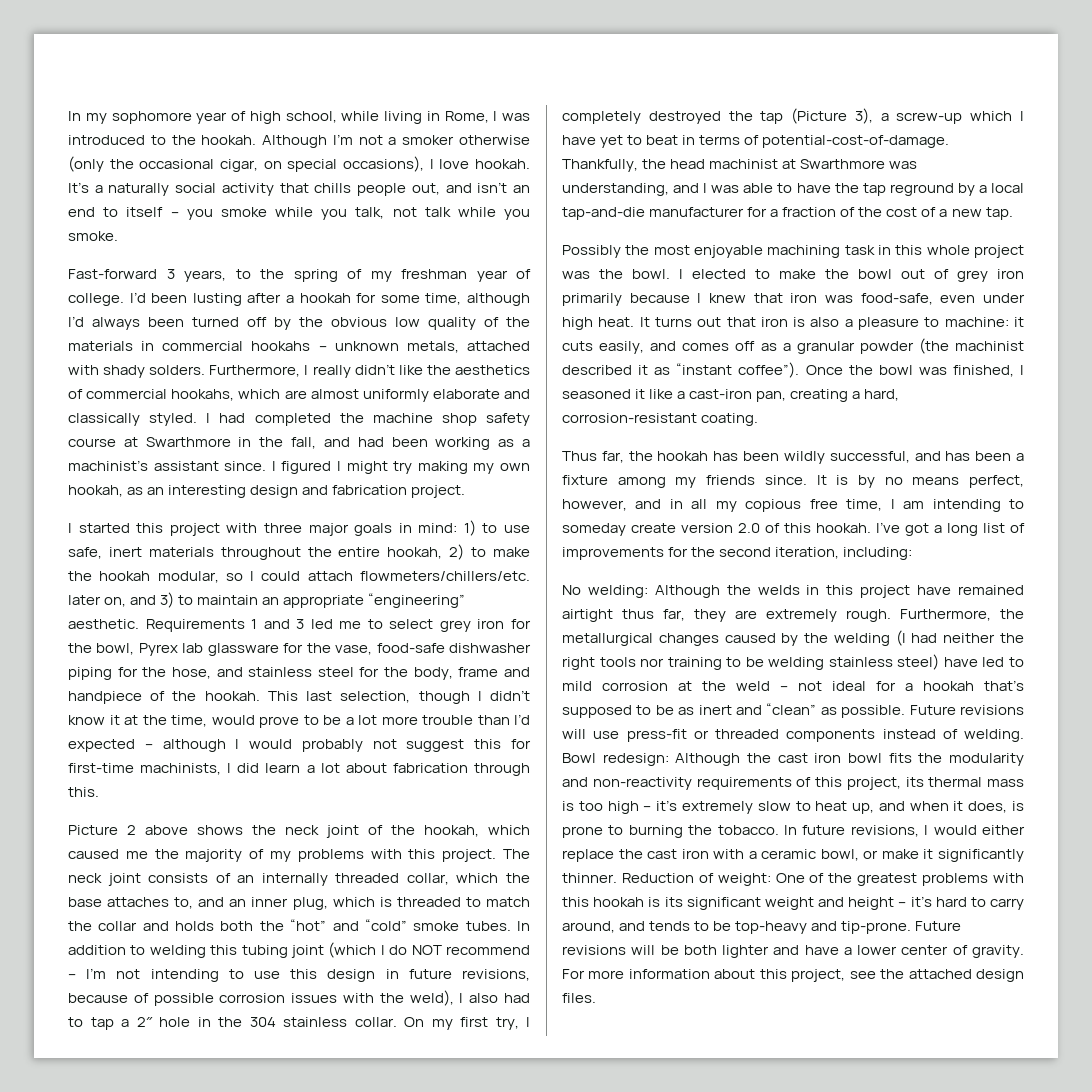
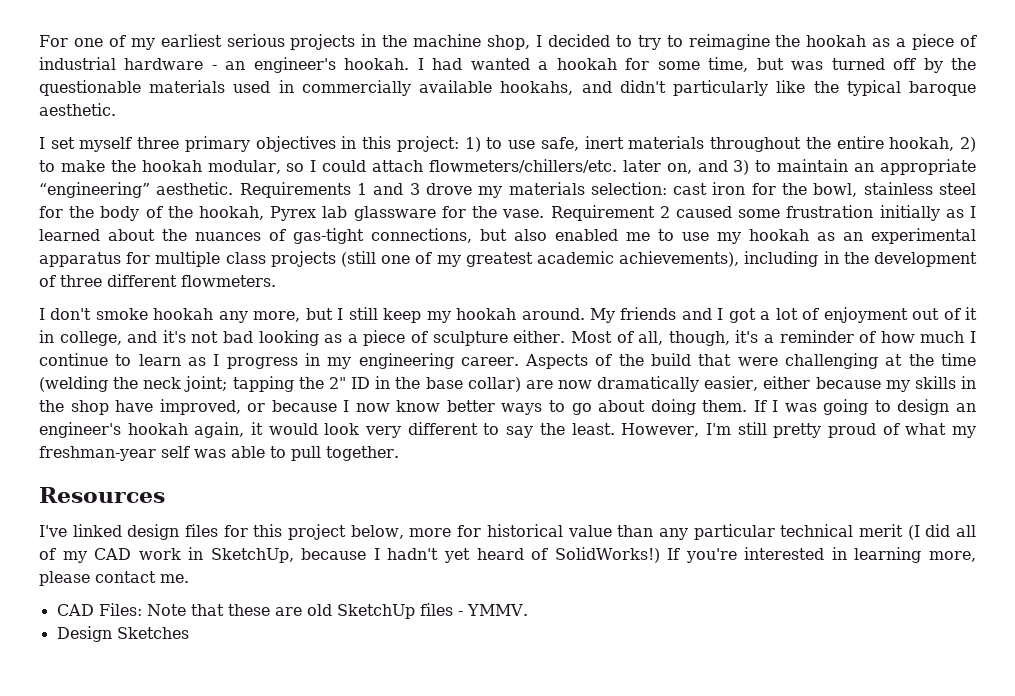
[68,111,530,124] [68,134,530,148] [68,156,530,172] [68,182,531,196] [68,207,531,220] [68,231,118,241] [68,269,531,282] [68,292,282,306] In my sophomore year of high school, while living in Rome, I was introduced to the hookah. Although I’m not a smoker otherwise (only the occasional cigar, on special occasions), I love hookah. It’s a naturally social activity that chills people out, and isn’t an end to itself – you smoke while you talk, not talk while you smoke. // Fast-forward 3 years, to the spring of my freshman year of college. I’d been lusting after -> [39,34,977,50] [39,57,530,73] For one of my earliest serious projects in the machine shop, I decided to try to reimagine the hookah as a piece of industrial hardware - an engineer's hookah. I had wanted
[467,293,530,306] [68,316,530,330] [68,341,530,353] [68,364,530,378] [68,389,530,402] [68,413,530,426] [68,437,530,450] [68,460,531,474] [68,485,466,498] [68,523,458,536] although I’d always been turned off by the obvious low quality of the materials in commercial hookahs – unknown metals, attached with shady solders. Furthermore, I really didn’t like the aesthetics of commercial hookahs, which are almost uniformly elaborate and classically styled. I had completed the machine shop safety course at Swarthmore in the fall, and had been working as a machinist’s assistant since. I figured I might try making my own hookah, as an interesting design and fabrication project. // I started this project with three major goals in mind: -> [756,58,977,73] [39,80,977,96] [39,103,116,116] [39,136,459,152] but was turned off by the questionable materials used in commercially available hookahs, and didn't particularly like the typical baroque aesthetic. // I set myself three primary objectives in this project:
[310,619,531,632] [68,643,135,655] led me to select grey iron for the bowl, -> [425,182,976,198] [39,206,265,221] drove my materials selection: cast iron for the bowl, stainless steel for the body of the hookah,
[335,643,531,655] [68,667,530,680] [68,690,530,704] [68,714,530,728] [68,739,531,752] [68,763,530,776] [68,787,99,797] [68,825,530,838] [68,849,530,862] [68,873,530,886] [68,897,530,910] [68,919,531,931] [68,942,530,958] [68,968,530,982] [68,990,531,1006] [68,1017,530,1030] [562,108,1024,124] [562,135,950,148] [562,159,918,172] [562,183,1024,196] [562,207,1013,220] [562,245,1024,258] [562,269,1024,282] [562,293,1025,306] [562,317,1024,330] [562,338,1024,354] [562,362,1024,378] [562,389,900,402] [562,413,759,426] [562,451,1024,464] [562,475,1024,488] [562,499,1024,512] [562,522,1025,536] [562,547,913,560] [562,585,1024,598] [562,609,1024,622] [562,630,1024,646] [562,654,1024,670] [562,680,1024,691] [562,703,1024,718] [562,729,1024,742] [562,753,1024,766] [562,777,1024,790] [562,800,1024,814] [562,825,1025,838] [562,849,1024,862] [562,873,1024,886] [562,896,1024,910] [562,921,962,934] [562,945,1024,958] [562,969,1024,982] [562,993,596,1003] vase, food-safe dishwasher piping for the hose, and stainless steel for the body, frame and handpiece of the hookah. This last selection, though I didn’t know it at the time, would prove to be a lot more trouble than I’d expected – although I would probably not suggest this for first-time machinists, I did learn a lot about fabrication through this. // Picture 2 above shows the neck joint of the hookah, which caused me the majority of my problems with this project. The neck joint consists of an internally threaded collar, which the base attaches to, and an inner plug, which is threaded to match the collar and holds both the “hot” and “cold” smoke tubes. In addition to welding this tubing joint (which I do NOT recommend – I’m not intending to use this design in future revisions, because of possible corrosion issues with the weld), I also had to tap a 2″ hole in the 304 stainless collar. On my first try, I completely destroyed the tap (Picture 3), a screw-up which I have yet to beat in terms of potential-cost-of-damage. Thankfully, the head machinist at Swarthmore was understanding, and I was able to have the tap reground by a local tap-and-die manufacturer for a fraction of the cost of a new tap. // Possibly the most enjoyable machining task in this whole project was the bowl. I elected to make the bowl out of grey iron primarily because I knew that iron was food-safe, even under high heat. It turns out that iron is also a pleasure to machine: it cuts easily, and comes off as a granular powder (the machinist described it as “instant coffee”). Once the bowl was finished, I seasoned it like a cast-iron pan, creating a hard, corrosion-resistant coating. // Thus far, the hookah has been wildly successful, and has been a fixture among my friends since. It is by no means perfect, however, and in all my copious free time, I am intending to someday create version 2.0 of this hookah. I’ve got a long list of improvements for the second iteration, including: // No welding: Although the welds in this project have remained airtight thus far, they are extremely rough. Furthermore, the metallurgical changes caused by the welding (I had neither the right tools nor training to be welding stainless steel) have led to mild corrosion at the weld – not ideal for a hookah that’s supposed to be as inert and “clean” as possible. Future revisions will use press-fit or threaded components instead of welding. Bowl redesign: Although the cast iron bowl fits the modularity and non-reactivity requirements of this project, its thermal mass is too high – it’s extremely slow to heat up, and when it does, is prone to burning the tobacco. In future revisions, I would either replace the cast iron with a ceramic bowl, or make it significantly thinner. Reduction of weight: One of the greatest problems with this hookah is its significant weight and height – it’s hard to carry around, and tends to be top-heavy and tip-prone. Future revisions will be both lighter and have a lower center of gravity. For more information about this project, see the attached design files. -> [502,205,977,221] [39,228,976,244] [39,251,978,267] [39,274,276,287] [39,307,978,323] [39,330,976,346] [39,353,977,369] [39,376,977,392] [39,399,976,415] [39,422,977,438] [39,446,399,461] [39,487,165,503] [39,524,977,540] [39,547,976,563] [39,571,189,586] [56,603,528,619] [56,626,189,642] vase. Requirement 2 caused some frustration initially as I learned about the nuances of gas-tight connections, but also enabled me to use my hookah as an experimental apparatus for multiple class projects (still one of my greatest academic achievements), including in the development of three different flowmeters. // I don't smoke hookah any more, but I still keep my hookah around. My friends and I got a lot of enjoyment out of it in college, and it's not bad looking as a piece of sculpture either. Most of all, though, it's a reminder of how much I continue to learn as I progress in my engineering career. Aspects of the build that were challenging at the time (welding the neck joint; tapping the 2" ID in the base collar) are now dramatically easier, either because my skills in the shop have improved, or because I now know better ways to go about doing them. If I was going to design an engineer's hookah again, it would look very different to say the least. However, I'm still pretty proud of what my freshman-year self was able to pull together. // Resources // I've linked design files for this project below, more for historical value than any particular technical merit (I did all of my CAD work in SketchUp, because I hadn't yet heard of SolidWorks!) If you're interested in learning more, please contact me. // CAD Files: Note that these are old SketchUp files - YMMV. // Design Sketches

